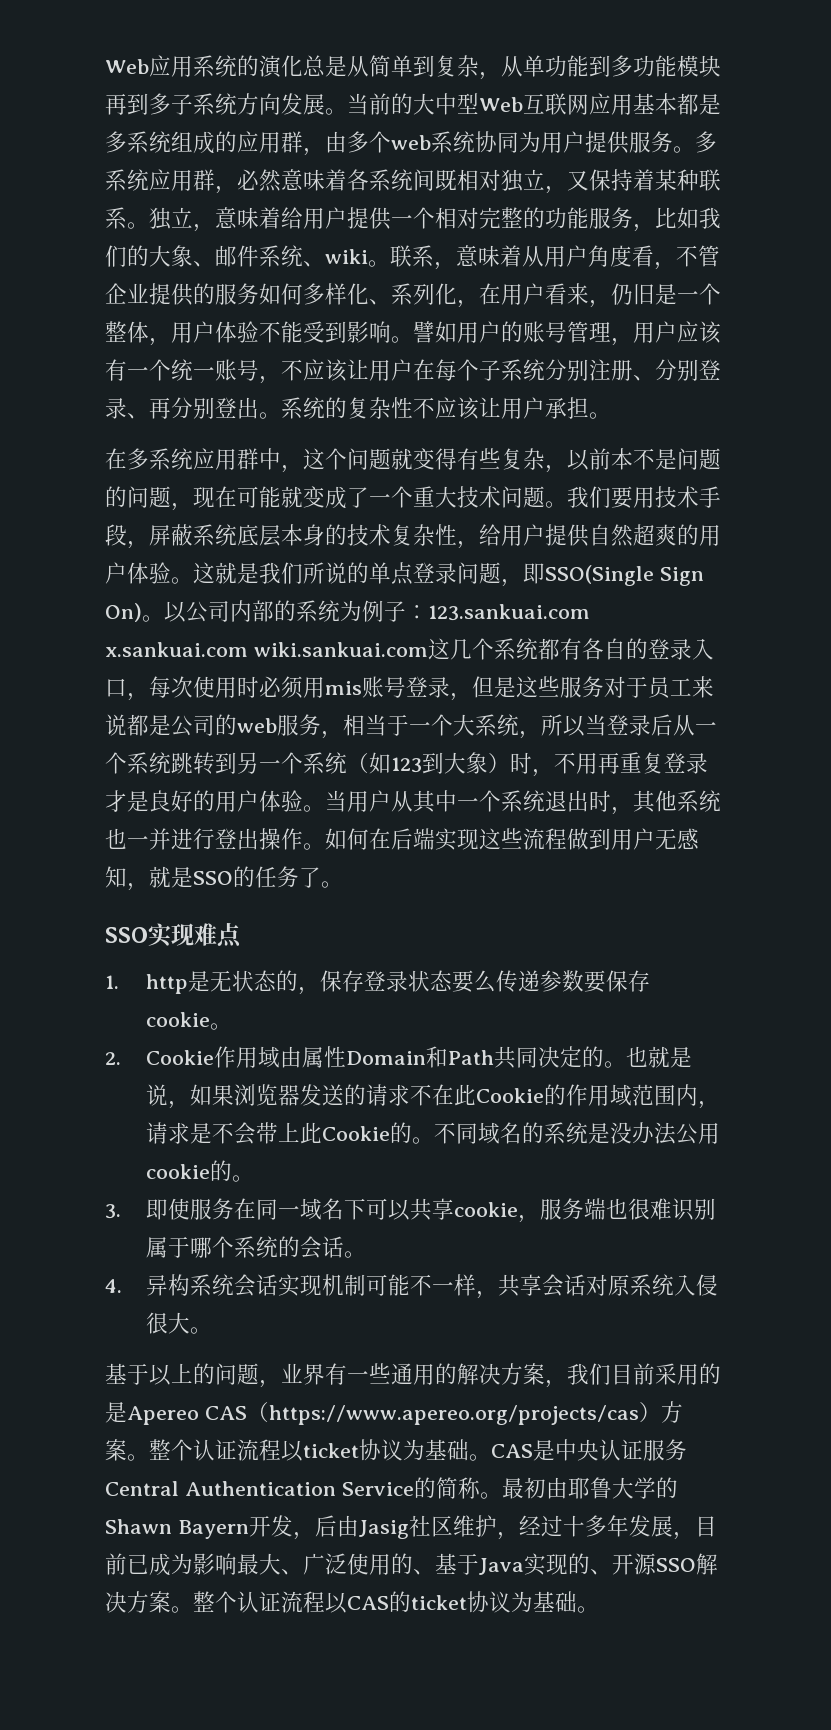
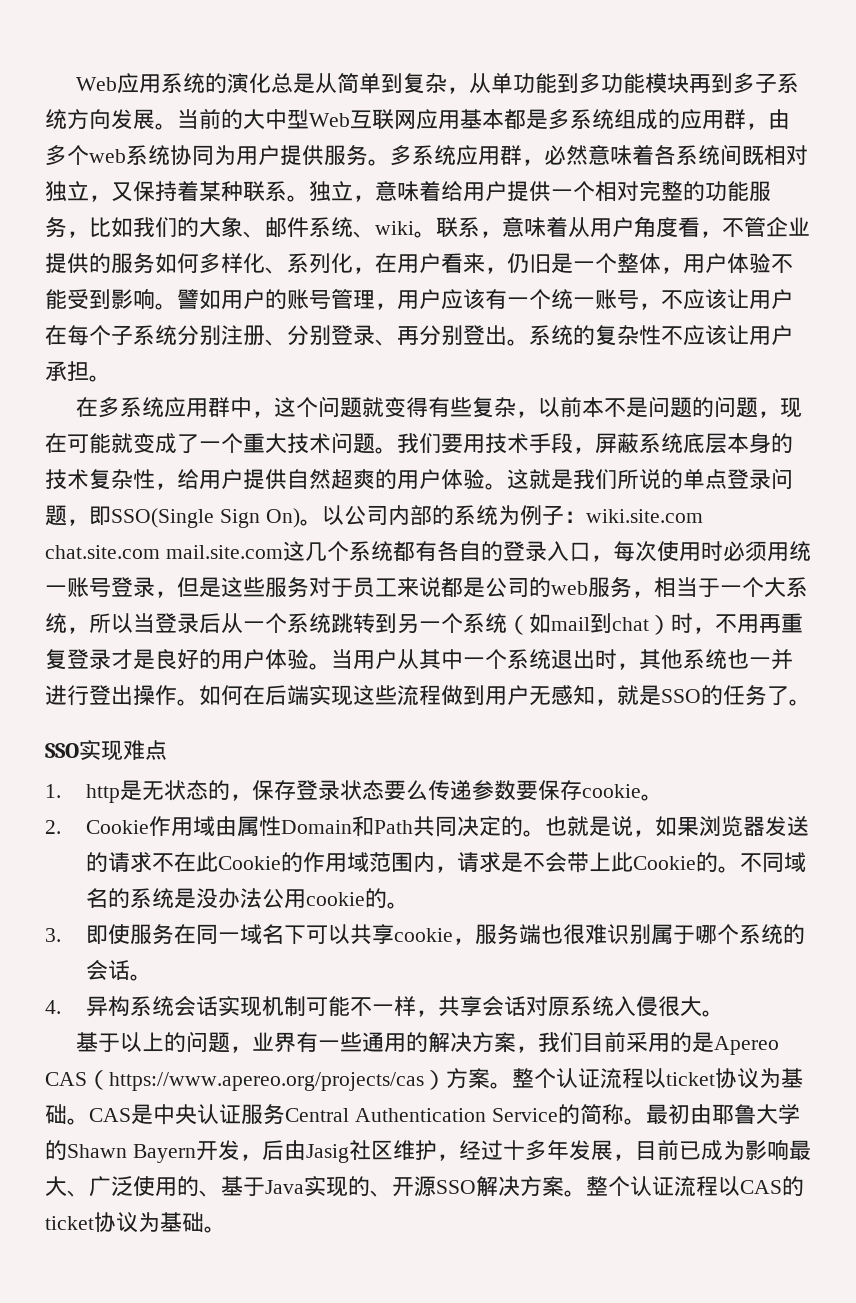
[428,604,590,621] [105,642,428,657] 123.sankuai.com x.sankuai.com wiki.sankuai.com -> [585,509,703,523] [45,545,283,559] wiki.site.com chat.site.com mail.site.com
[325,681,362,695] mis -> [788,541,811,561] [45,585,67,595] 统一
[391,752,488,774] 123到大象 -> [551,613,649,633] mail到chat

